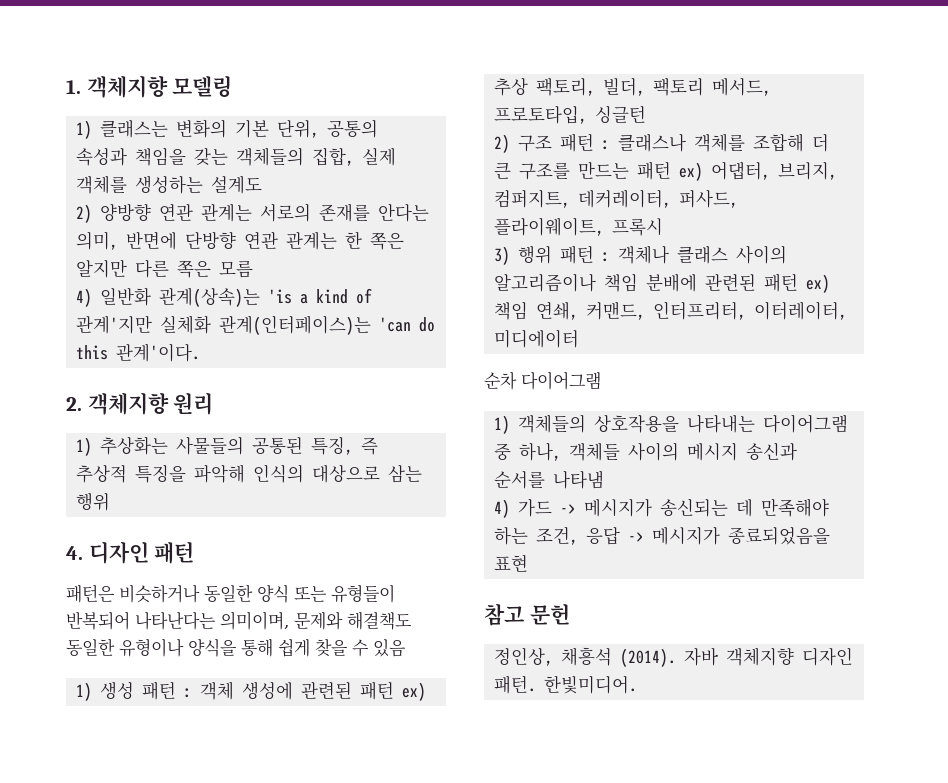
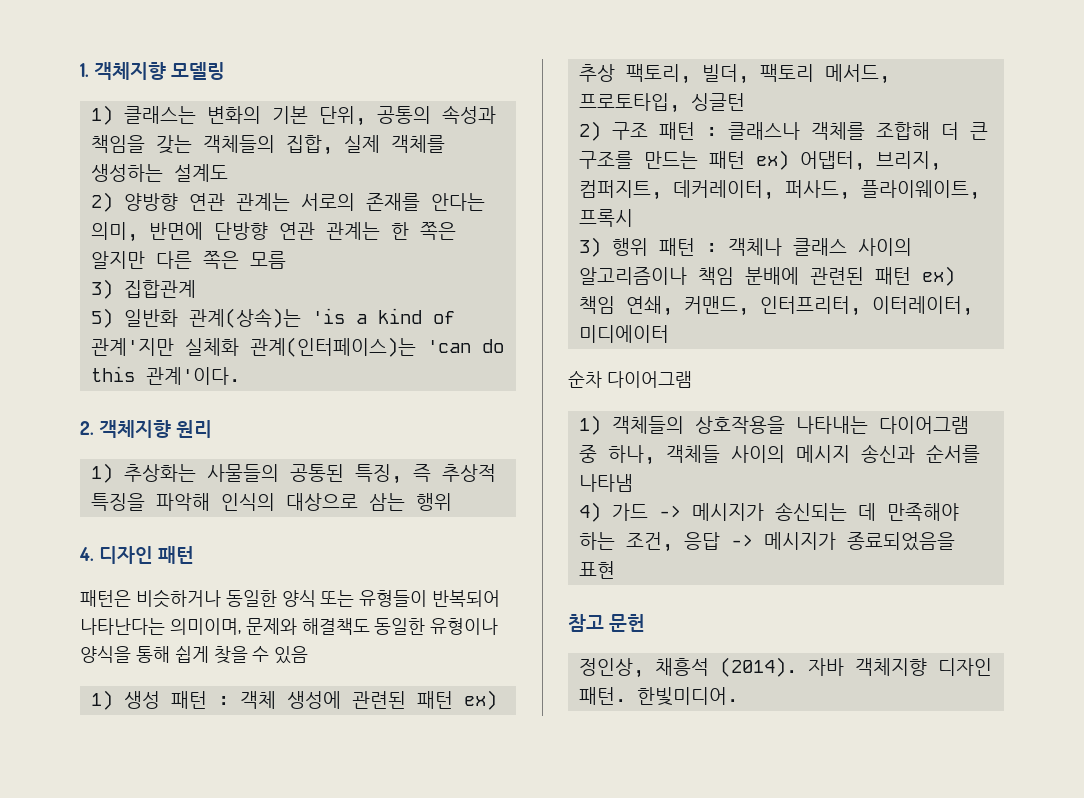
[76,288,93,307] 4) -> [90,279,196,299] [90,308,113,328] 3) 집합관계 // 5)

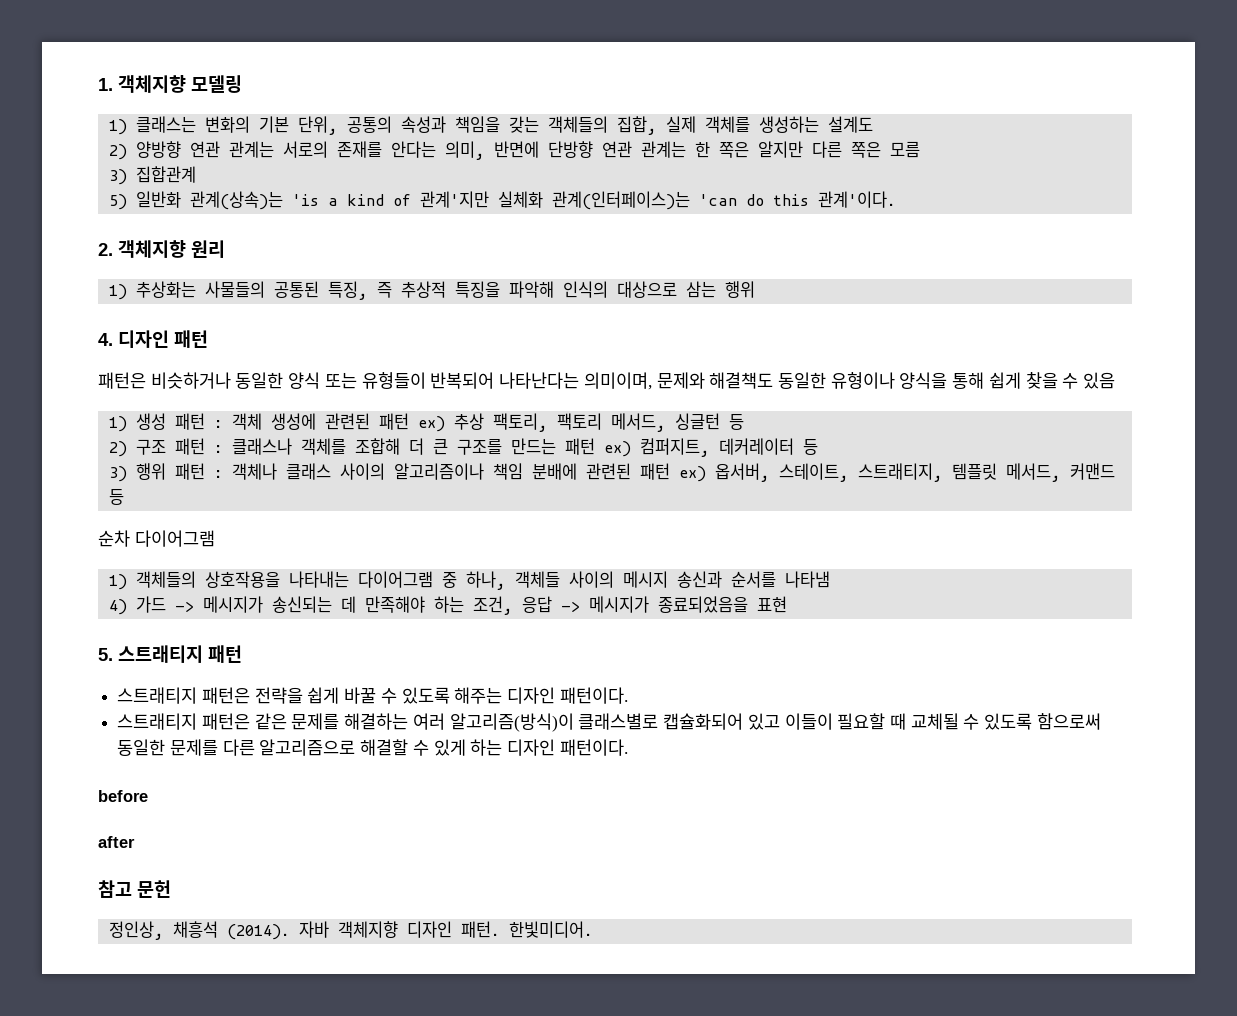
[701,64,749,84] 빌더, -> (548, 422) none
[578,93,680,113] 프로토타입, -> (666, 422) none
(745, 102) none -> [728,414,744,430] 등
[799,151,941,171] [578,180,980,200] [578,209,633,227] 어댑터, 브리지, 컴퍼지트, 데커레이터, 퍼사드, 플라이웨이트, 프록시 -> [639,438,818,457] 컴퍼지트, 데커레이터 등
[578,296,973,316] [578,325,669,343] 책임 연쇄, 커맨드, 인터프리터, 이터레이터, 미디에이터 -> [714,463,1115,482] [108,489,124,505] 옵서버, 스테이트, 스트래티지, 템플릿 메서드, 커맨드 등
(615, 570) none -> [98,645,242,663] [117,687,628,704] [117,713,1101,732] [117,739,628,756] [98,790,148,802] [98,836,135,848] // 5. 스트래티지 패턴 // 스트래티지 패턴은 전략을 쉽게 바꿀 수 있도록 해주는 디자인 패턴이다. // 스트래티지 패턴은 같은 문제를 해결하는 여러 알고리즘(방식)이 클래스별로 캡슐화되어 있고 이들이 필요할 때 교체될 수 있도록 함으로써 동일한 문제를 다른 알고리즘으로 해결할 수 있게 하는 디자인 패턴이다. // before // after

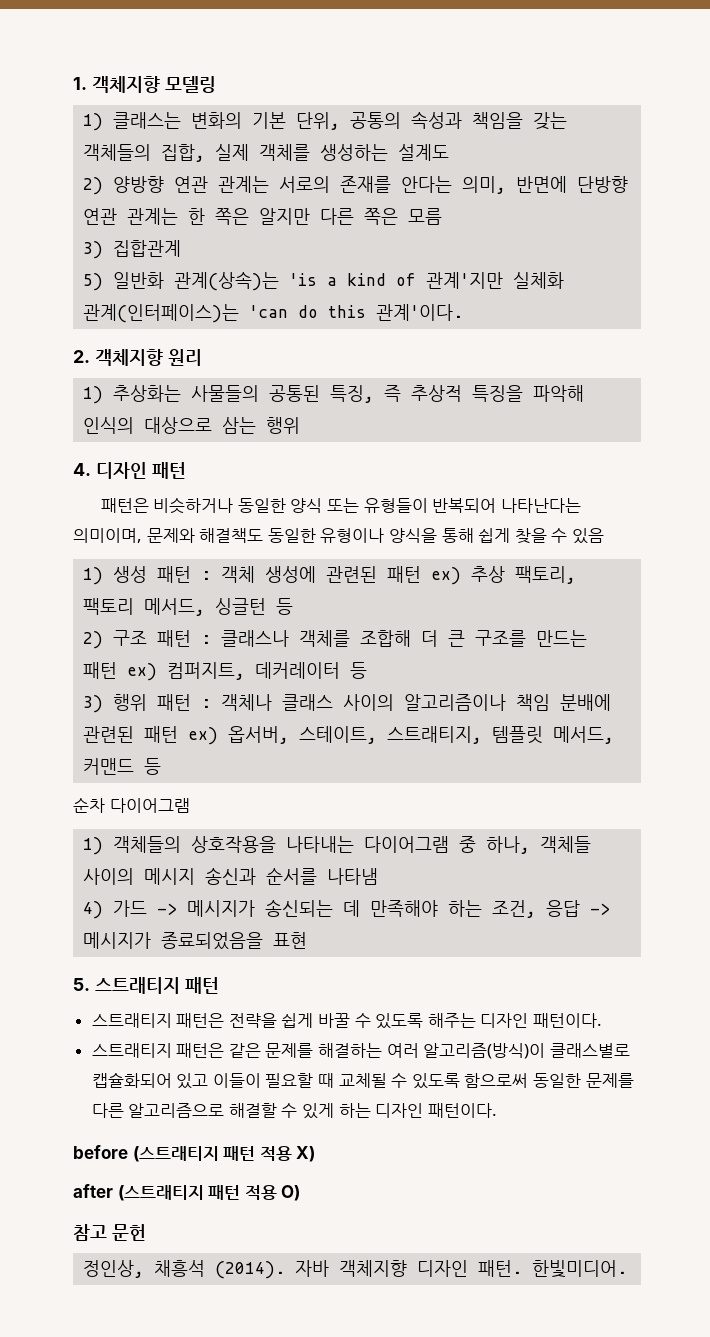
[98,836,135,848] // after -> [132,1146,316,1162] [73,1184,301,1201] (스트래티지 패턴 적용 X) // after (스트래티지 패턴 적용 O)

